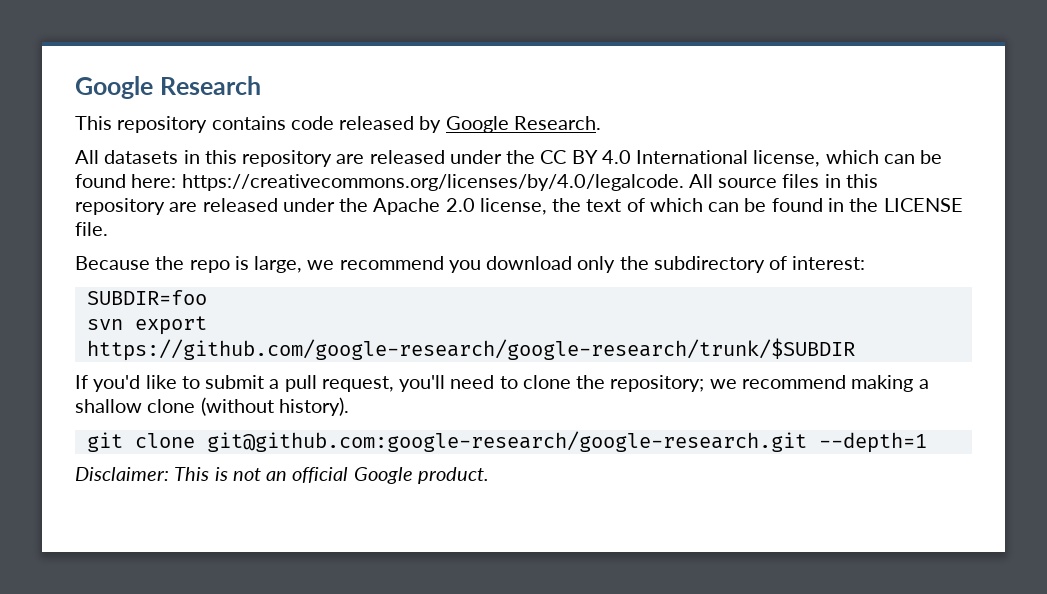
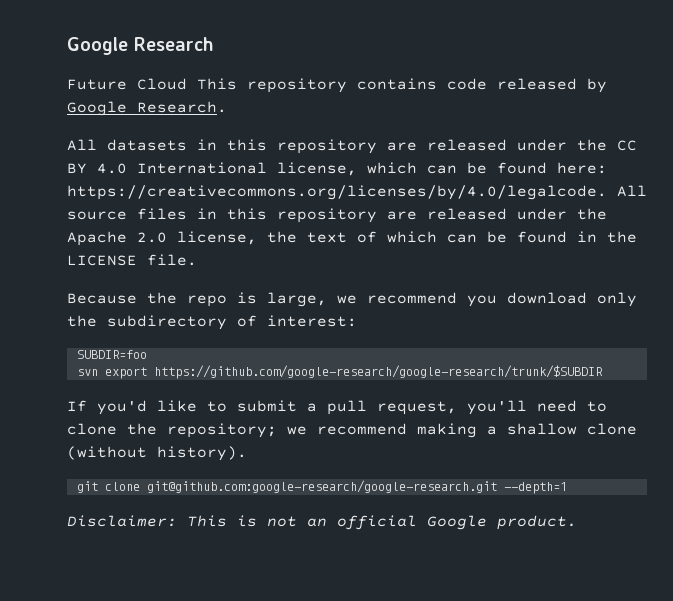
(261, 85) none -> [67,78,187,90] Future Cloud

